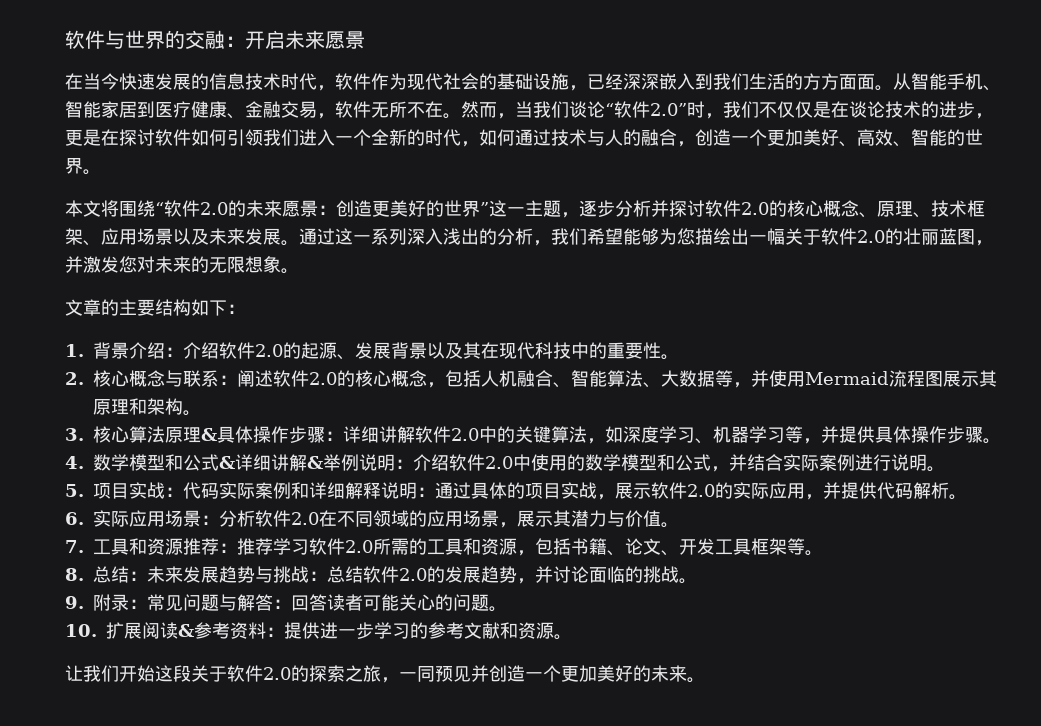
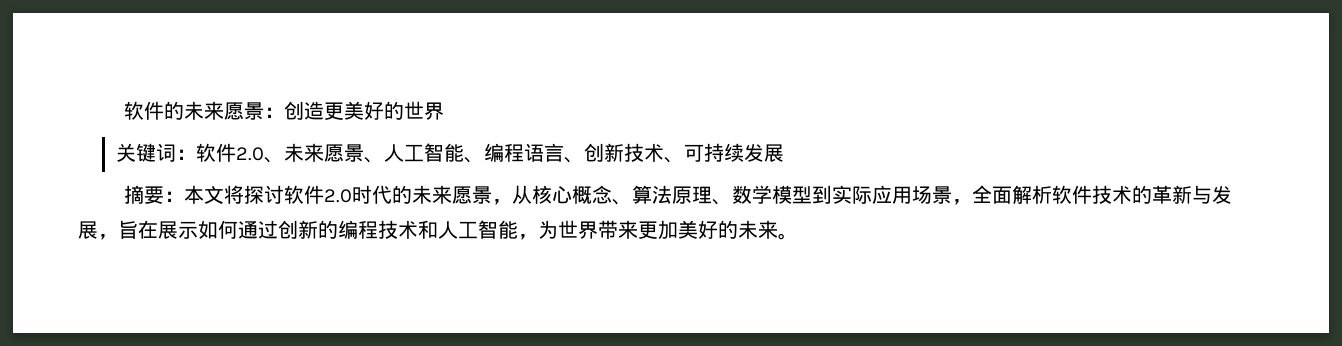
[65,30,365,49] [65,73,1001,91] [65,101,993,119] [65,129,983,147] [65,158,101,175] [65,200,228,217] 软件与世界的交融：开启未来愿景 // 在当今快速发展的信息技术时代，软件作为现代社会的基础设施，已经深深嵌入到我们生活的方方面面。从智能手机、智能家居到医疗健康、金融交易，软件无所不在。然而，当我们谈论“软件2.0”时，我们不仅仅是在谈论技术的进步，更是在探讨软件如何引领我们进入一个全新的时代，如何通过技术与人的融合，创造一个更加美好、高效、智能的世界。 // 本文将围绕“软件2.0 -> [123,101,164,120] 软件
[480,200,985,218] [65,228,993,246] [65,256,299,274] [65,299,245,316] [65,342,679,360] [65,370,997,388] [93,398,201,416] [65,426,1001,444] [65,454,945,472] [65,482,967,500] [65,510,679,528] [65,538,823,556] [65,566,697,584] [65,594,507,612] [65,622,572,640] [65,665,561,683] ”这一主题，逐步分析并探讨软件2.0的核心概念、原理、技术框架、应用场景以及未来发展。通过这一系列深入浅出的分析，我们希望能够为您描绘出一幅关于软件2.0的壮丽蓝图，并激发您对未来的无限想象。 // 文章的主要结构如下： // 1.背景介绍：介绍软件2.0的起源、发展背景以及其在现代科技中的重要性。 // 2.核心概念与联系：阐述软件2.0的核心概念，包括人机融合、智能算法、大数据等，并使用Mermaid流程图展示其原理和架构。 // 3.核心算法原理&具体操作步骤：详细讲解软件2.0中的关键算法，如深度学习、机器学习等，并提供具体操作步骤。 // 4.数学模型和公式&详细讲解&举例说明：介绍软件2.0中使用的数学模型和公式，并结合实际案例进行说明。 // 5.项目实战：代码实际案例和详细解释说明：通过具体的项目实战，展示软件2.0的实际应用，并提供代码解析。 // 6.实际应用场景：分析软件2.0在不同领域的应用场景，展示其潜力与价值。 // 7.工具和资源推荐：推荐学习软件2.0所需的工具和资源，包括书籍、论文、开发工具框架等。 // 8.总结：未来发展趋势与挑战：总结软件2.0的发展趋势，并讨论面临的挑战。 // 9.附录：常见问题与解答：回答读者可能关心的问题。 // 10.扩展阅读&参考资料：提供进一步学习的参考文献和资源。 // 让我们开始这段关于软件2.0的探索之旅，一同预见并创造一个 -> [116,143,785,163] [123,185,1232,205] [78,220,638,240] // 关键词：软件2.0、未来愿景、人工智能、编程语言、创新技术、可持续发展 // 摘要：本文将探讨软件2.0时代的未来愿景，从核心概念、算法原理、数学模型到实际应用场景，全面解析软件技术的革新与发展，旨在展示如何通过创新的编程技术和人工智能，为世界带来

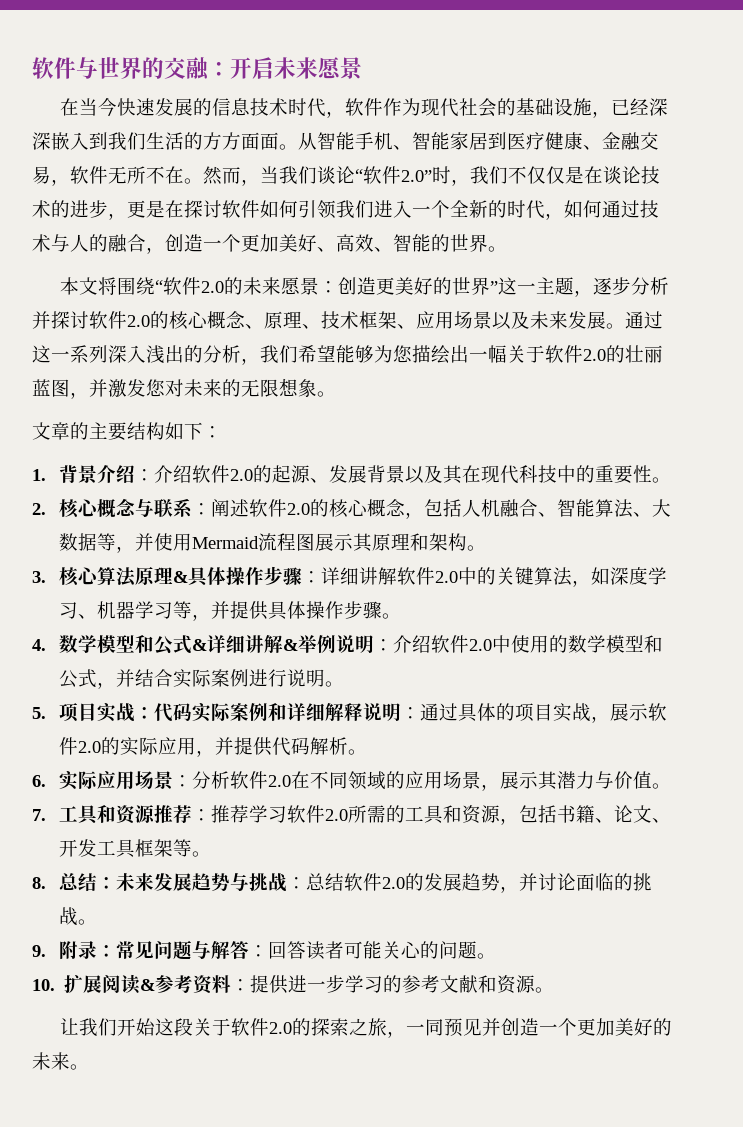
[123,101,164,120] 软件 -> [32,57,362,81] [59,98,668,118] [32,132,659,151] [32,166,660,186] [32,200,659,220] [32,234,507,254] [59,277,224,295] 软件与世界的交融：开启未来愿景 // 在当今快速发展的信息技术时代，软件作为现代社会的基础设施，已经深深嵌入到我们生活的方方面面。从智能手机、智能家居到医疗健康、金融交易，软件无所不在。然而，当我们谈论“软件2.0”时，我们不仅仅是在谈论技术的进步，更是在探讨软件如何引领我们进入一个全新的时代，如何通过技术与人的融合，创造一个更加美好、高效、智能的世界。 // 本文将围绕“软件2.0
[116,143,785,163] [123,185,1232,205] [78,220,638,240] // 关键词：软件2.0、未来愿景、人工智能、编程语言、创新技术、可持续发展 // 摘要：本文将探讨软件2.0时代的未来愿景，从核心概念、算法原理、数学模型到实际应用场景，全面解析软件技术的革新与发展，旨在展示如何通过创新的编程技术和人工智能，为世界带来 -> [489,277,669,297] [32,311,663,330] [32,345,663,365] [32,378,336,399] [32,422,222,441] [32,465,671,484] [32,498,671,519] [58,533,486,553] [32,566,667,587] [58,601,401,621] [32,635,663,655] [58,669,344,689] [32,703,667,723] [58,737,367,757] [32,771,671,791] [32,805,671,825] [58,839,211,858] [32,873,652,893] [58,907,97,926] [32,940,496,960] [32,974,555,994] [59,1018,577,1038] ”这一主题，逐步分析并探讨软件2.0的核心概念、原理、技术框架、应用场景以及未来发展。通过这一系列深入浅出的分析，我们希望能够为您描绘出一幅关于软件2.0的壮丽蓝图，并激发您对未来的无限想象。 // 文章的主要结构如下： // 1.背景介绍：介绍软件2.0的起源、发展背景以及其在现代科技中的重要性。 // 2.核心概念与联系：阐述软件2.0的核心概念，包括人机融合、智能算法、大数据等，并使用Mermaid流程图展示其原理和架构。 // 3.核心算法原理&具体操作步骤：详细讲解软件2.0中的关键算法，如深度学习、机器学习等，并提供具体操作步骤。 // 4.数学模型和公式&详细讲解&举例说明：介绍软件2.0中使用的数学模型和公式，并结合实际案例进行说明。 // 5.项目实战：代码实际案例和详细解释说明：通过具体的项目实战，展示软件2.0的实际应用，并提供代码解析。 // 6.实际应用场景：分析软件2.0在不同领域的应用场景，展示其潜力与价值。 // 7.工具和资源推荐：推荐学习软件2.0所需的工具和资源，包括书籍、论文、开发工具框架等。 // 8.总结：未来发展趋势与挑战：总结软件2.0的发展趋势，并讨论面临的挑战。 // 9.附录：常见问题与解答：回答读者可能关心的问题。 // 10.扩展阅读&参考资料：提供进一步学习的参考文献和资源。 // 让我们开始这段关于软件2.0的探索之旅，一同预见并创造一个

